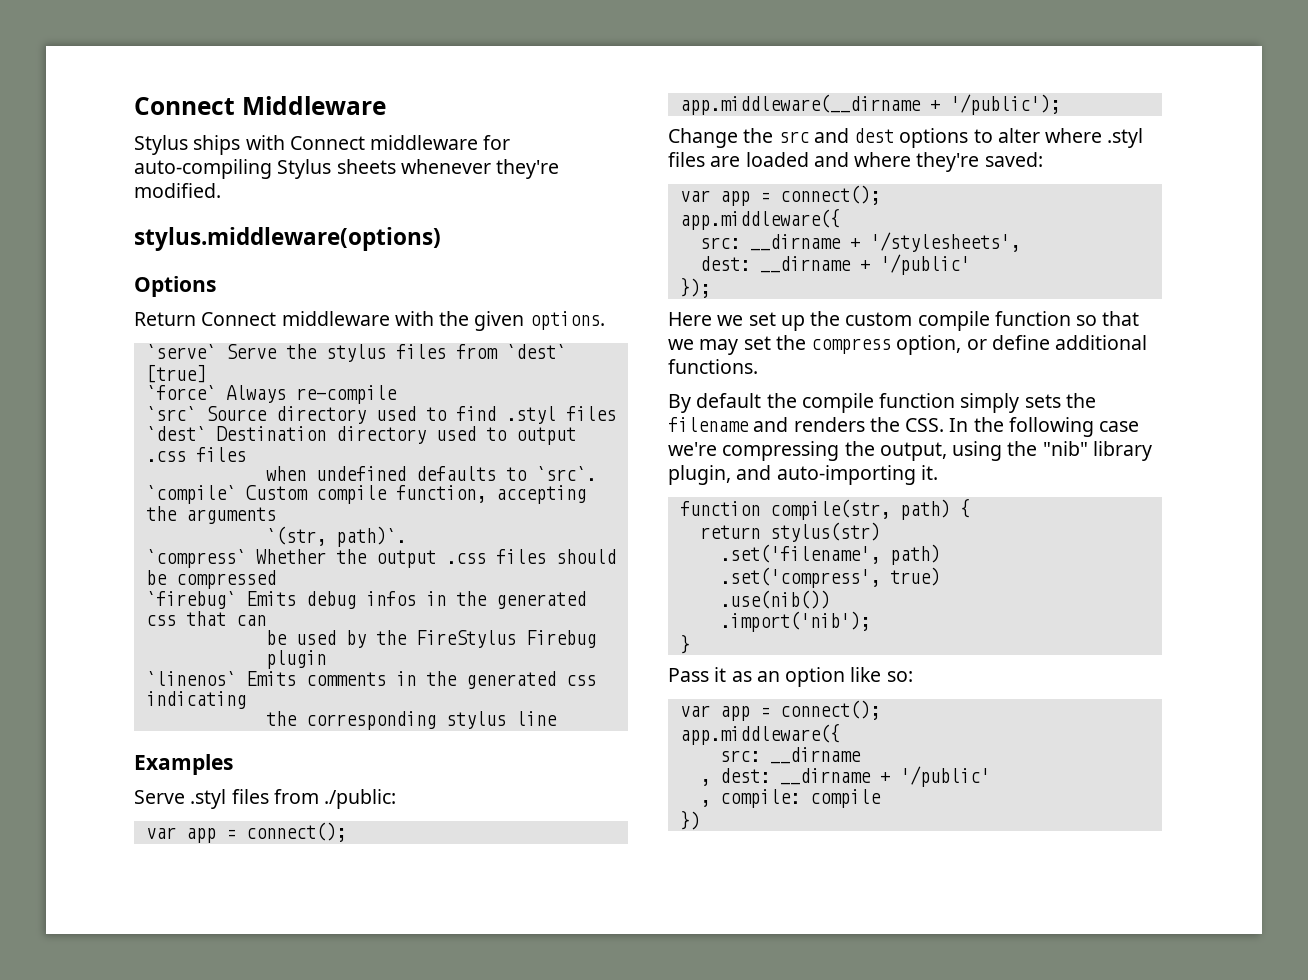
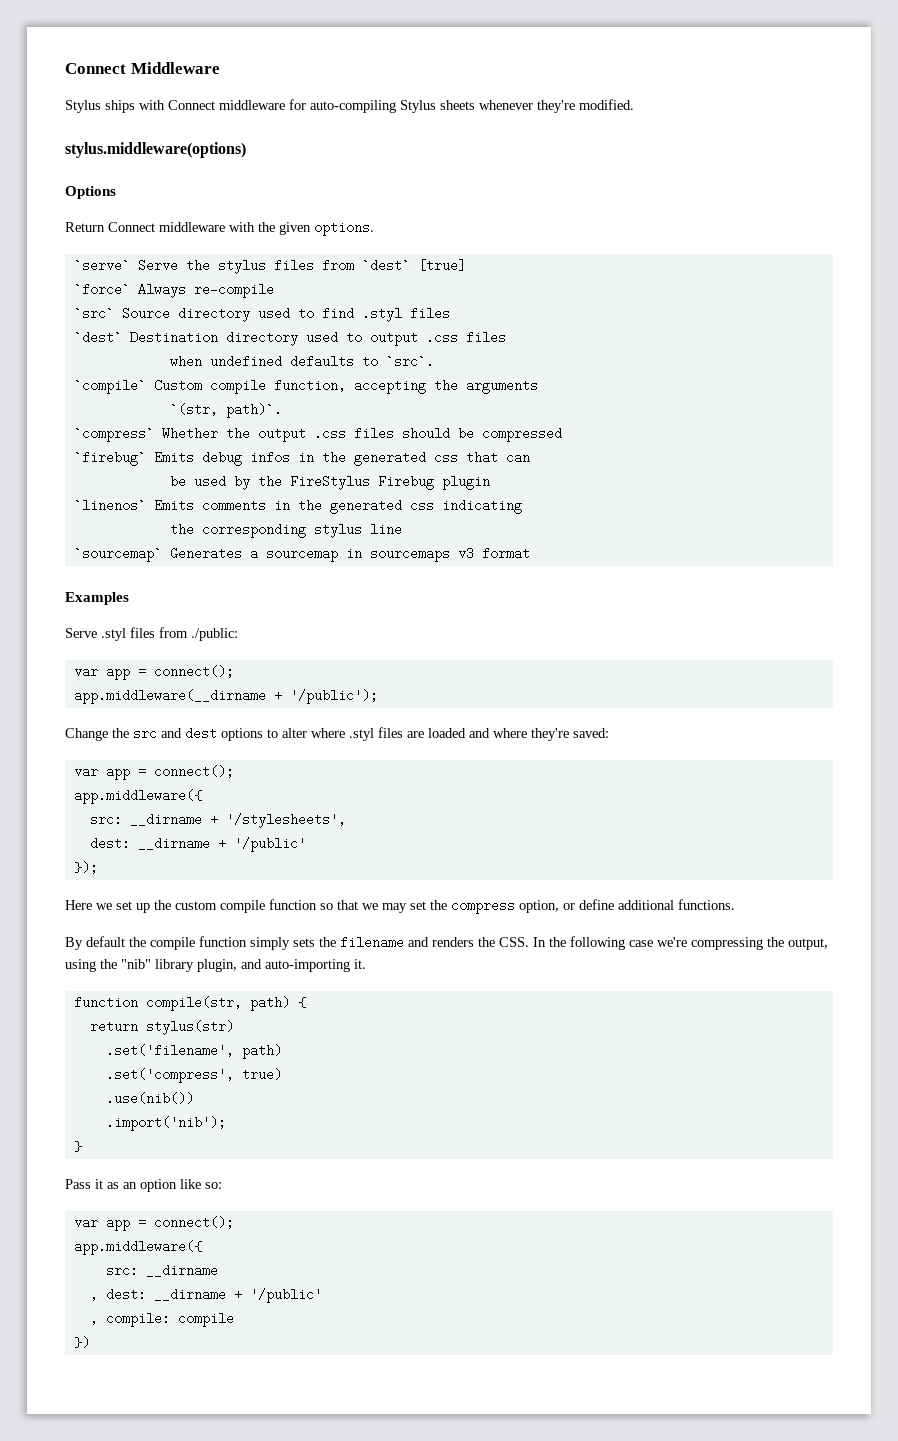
(557, 718) none -> [73,547,530,562] // `sourcemap` Generates a sourcemap in sourcemaps v3 format

